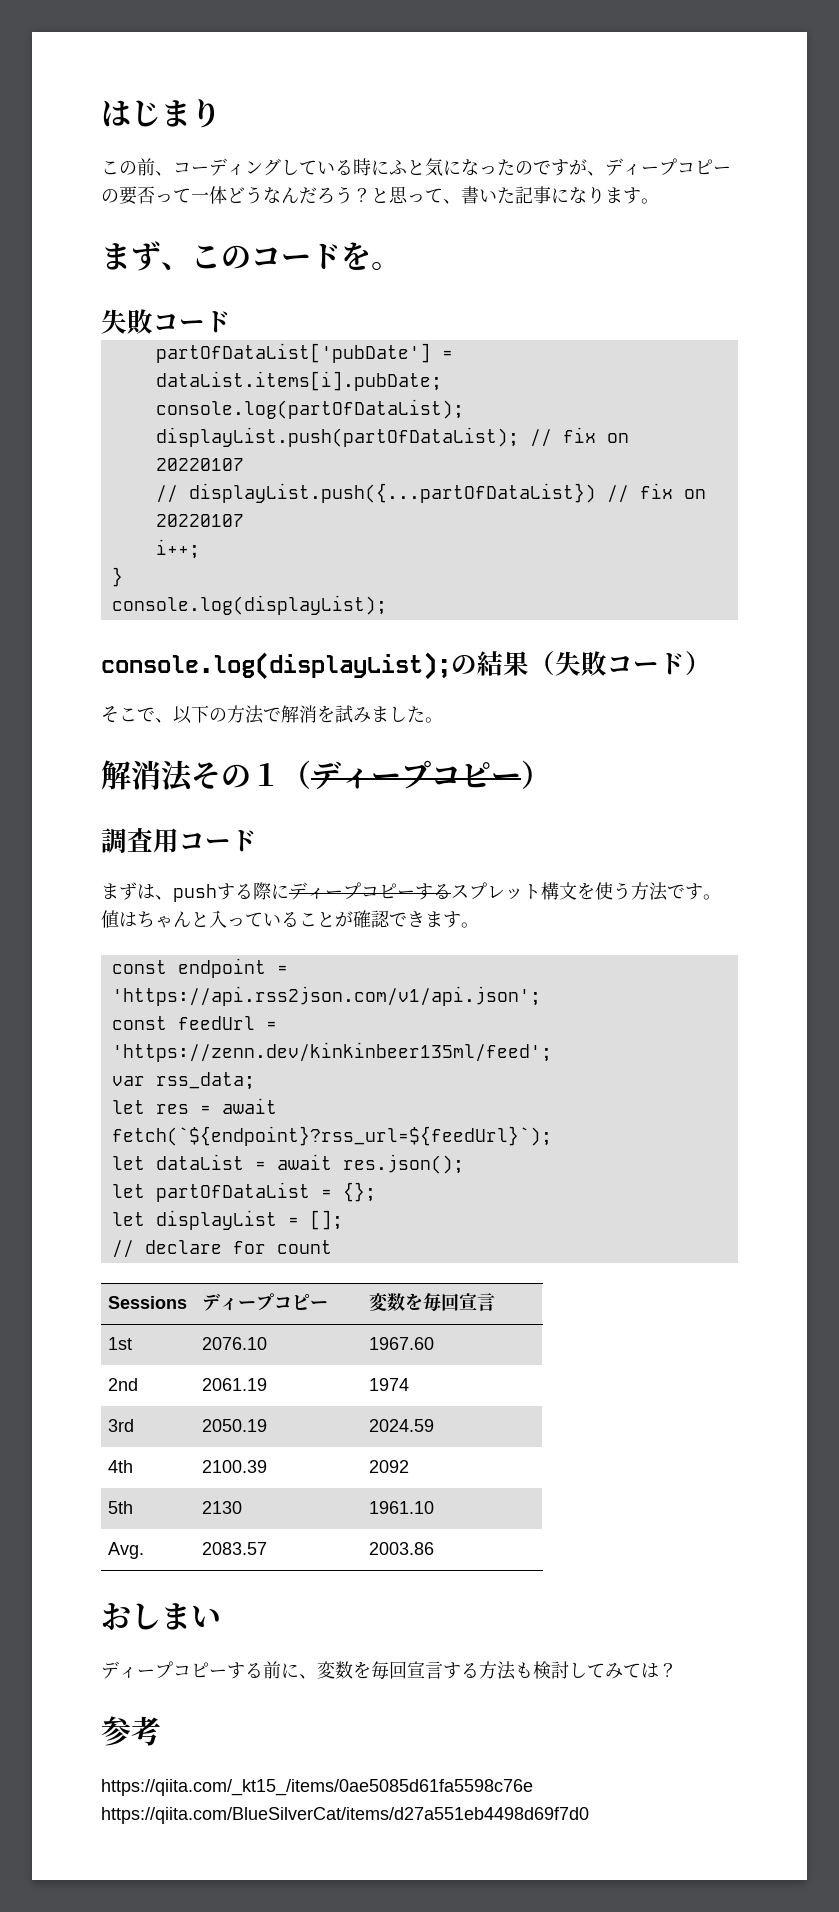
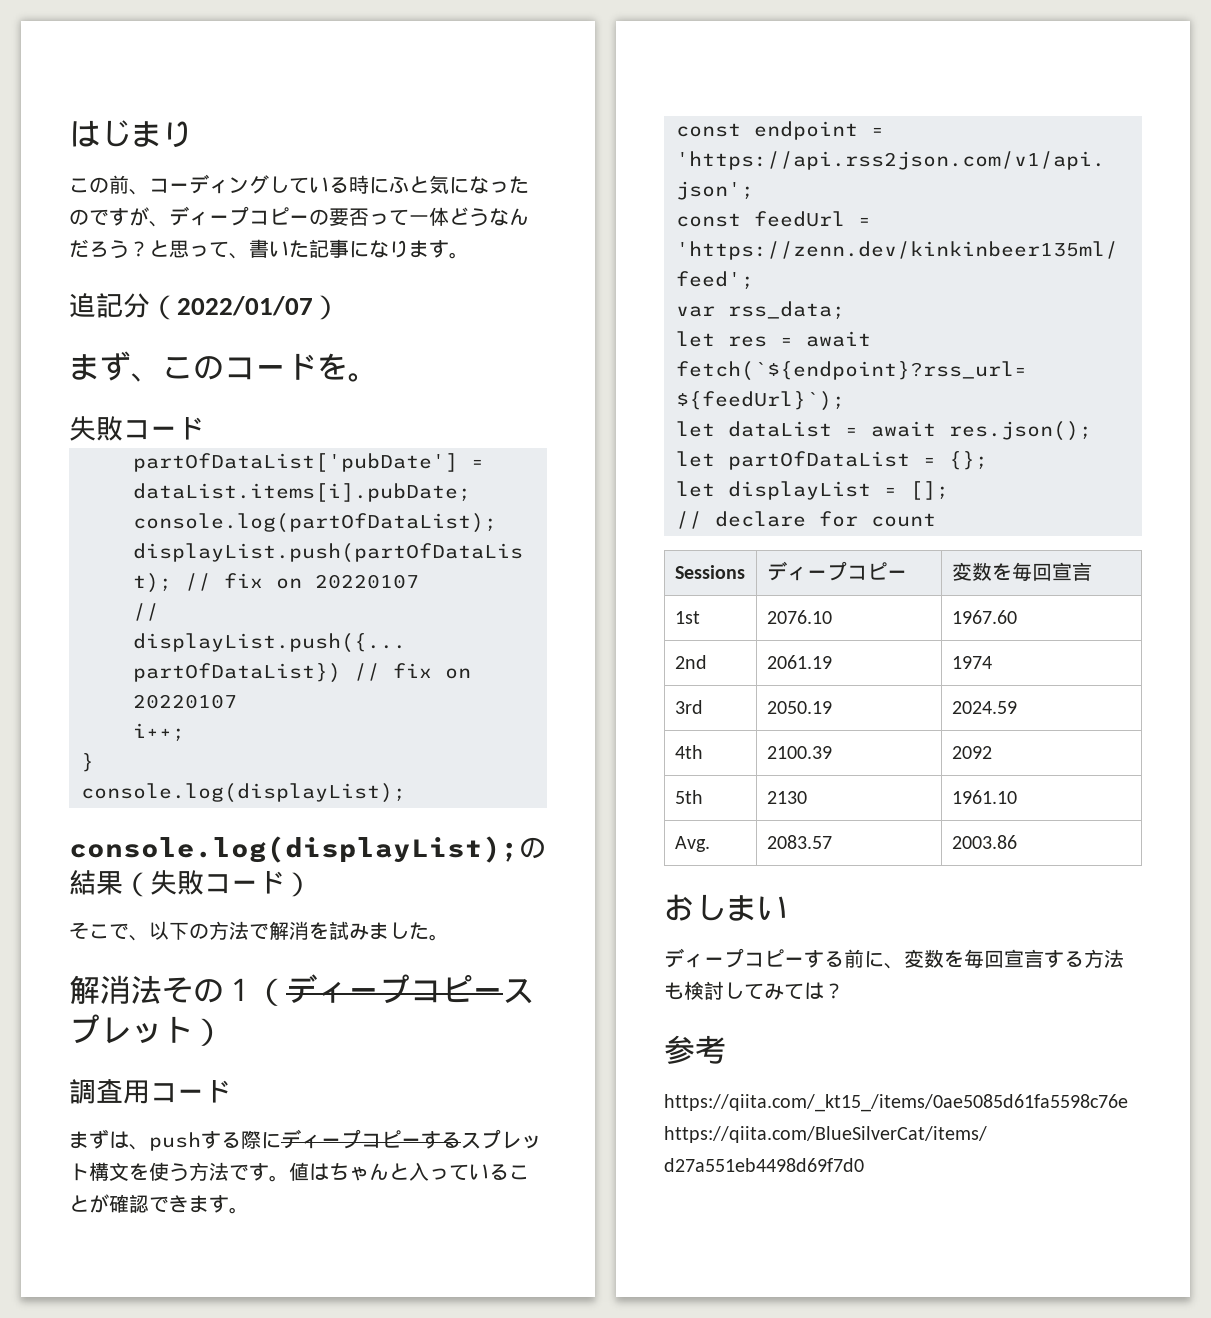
(659, 201) none -> [69,293,340,320] // 追記分（2022/01/07）
(521, 779) none -> [503,978,534,1004] [69,1014,193,1044] スプレット

